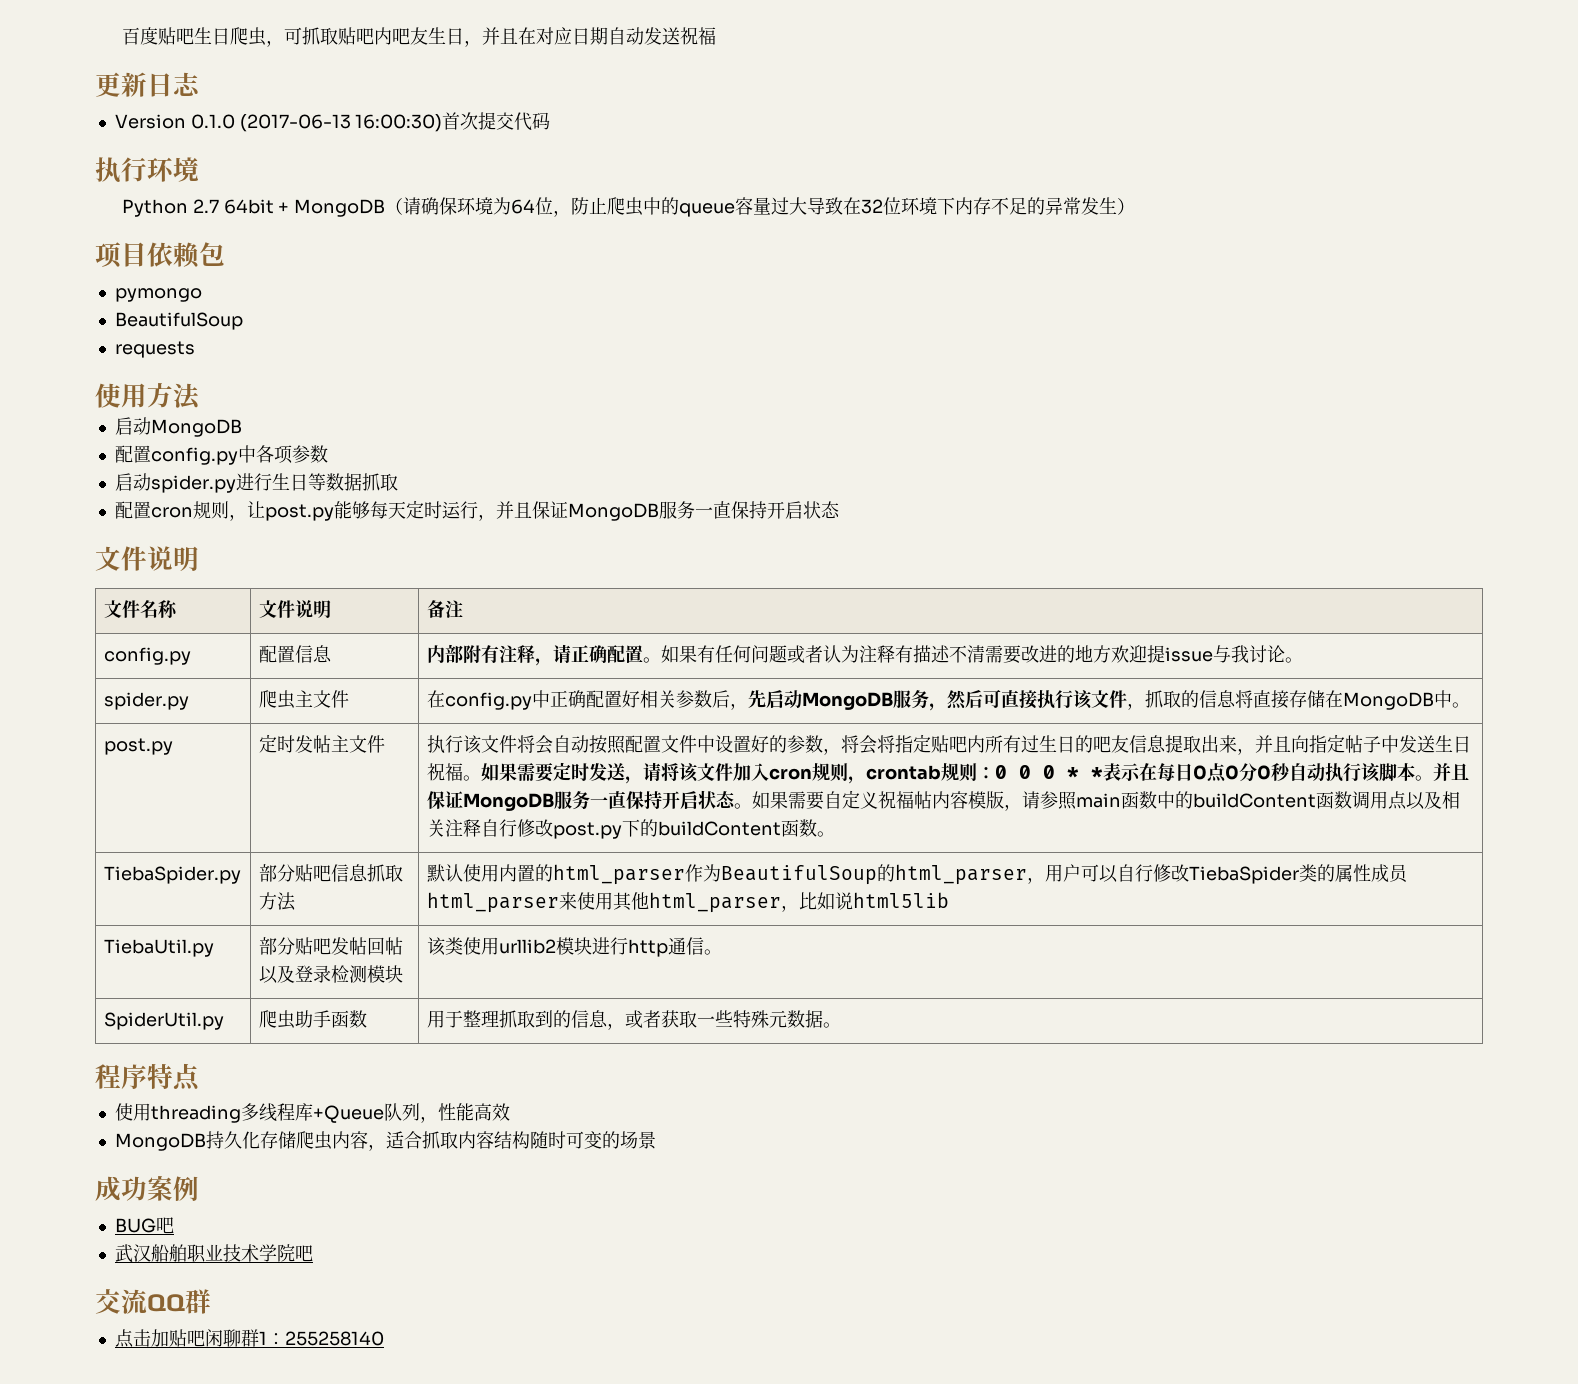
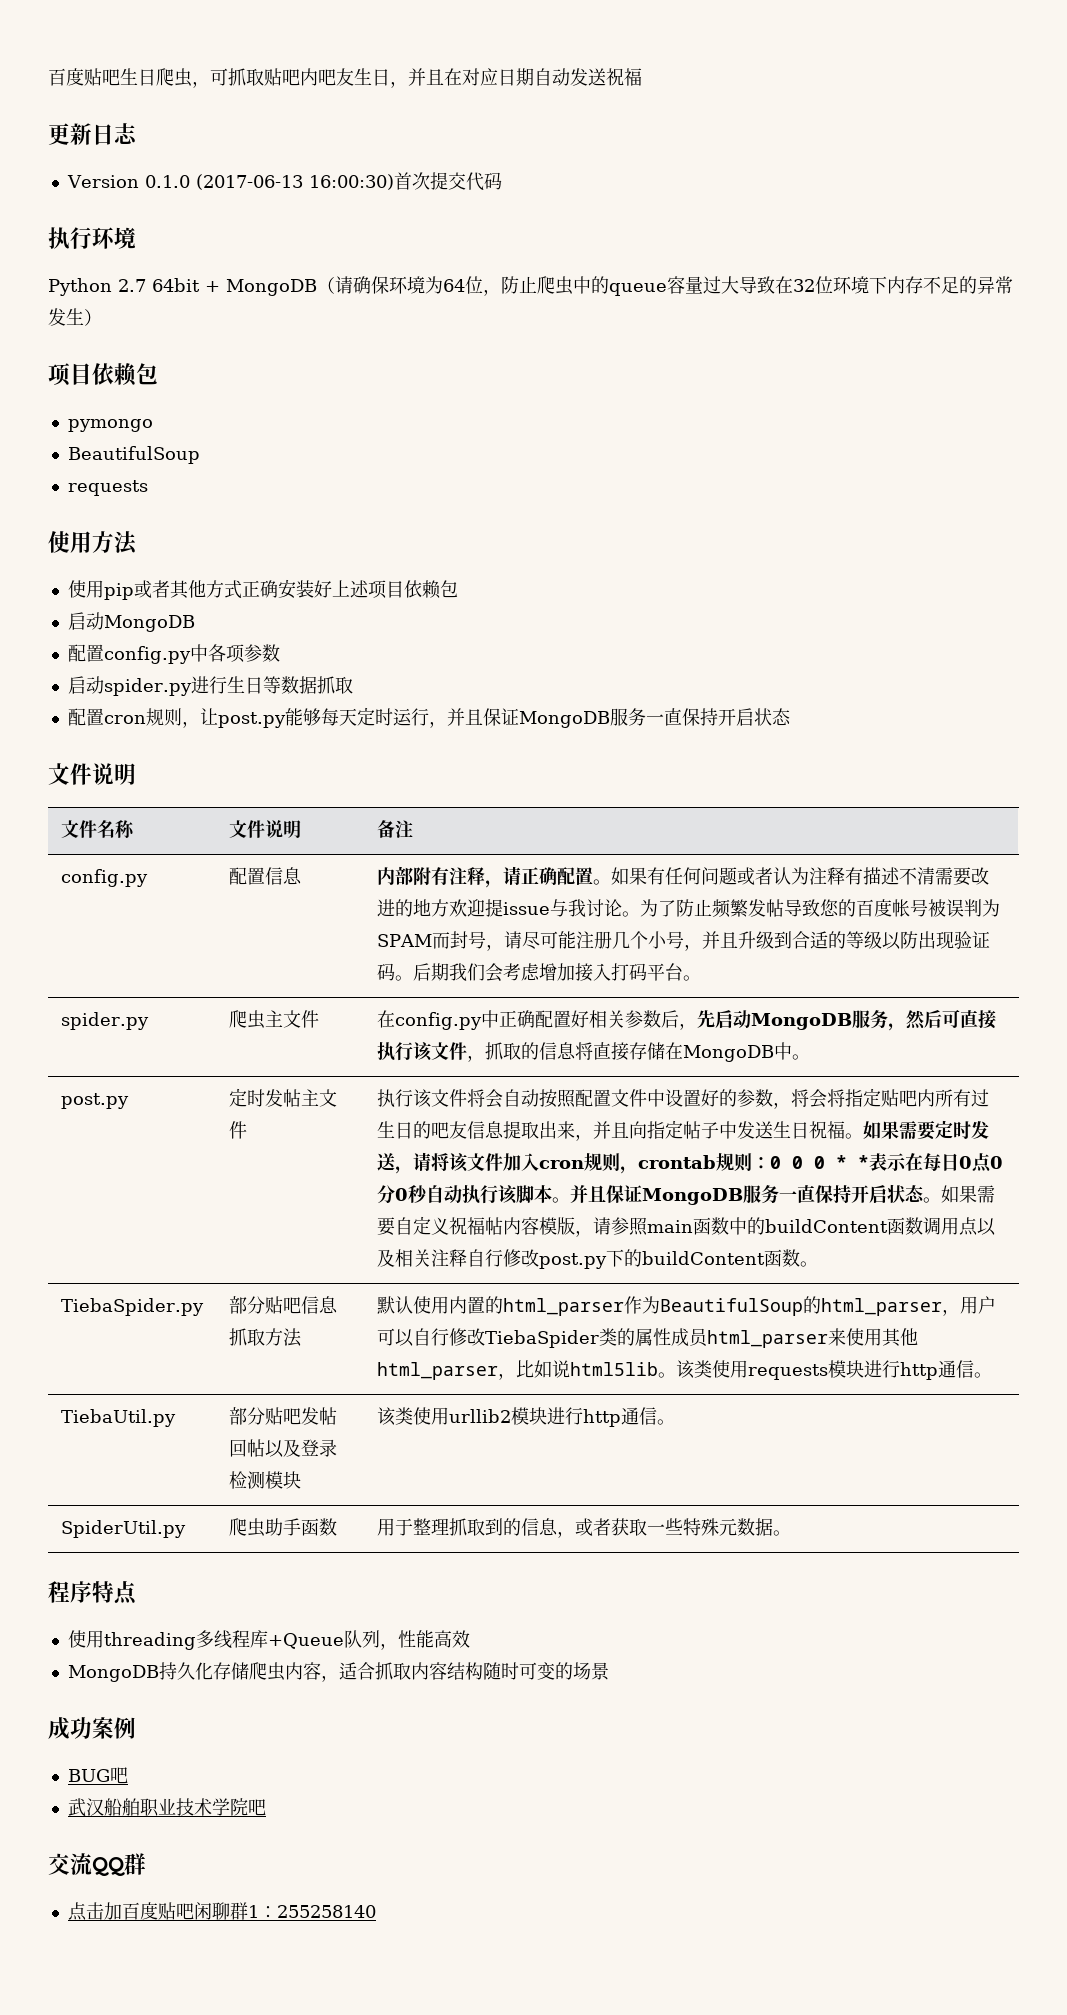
(201, 396) none -> [67,579,458,600] // 使用pip或者其他方式正确安装好上述项目依赖包
(1303, 660) none -> [639,899,1000,918] [376,931,990,951] [376,963,701,982] 为了防止频繁发帖导致您的百度帐号被误判为SPAM而封号，请尽可能注册几个小号，并且升级到合适的等级以防出现验证码。后期我们会考虑增加接入打码平台。
(949, 900) none -> [657,1360,992,1380] 。该类使用requests模块进行http通信。
(169, 1338) none -> [121,1902,158,1920] 百度

